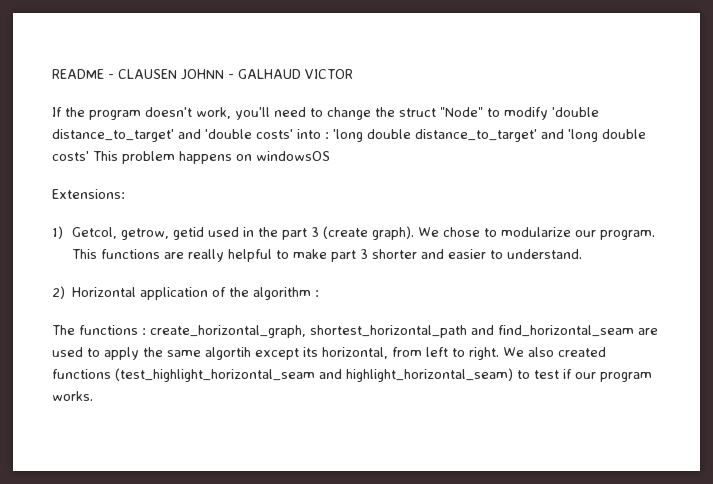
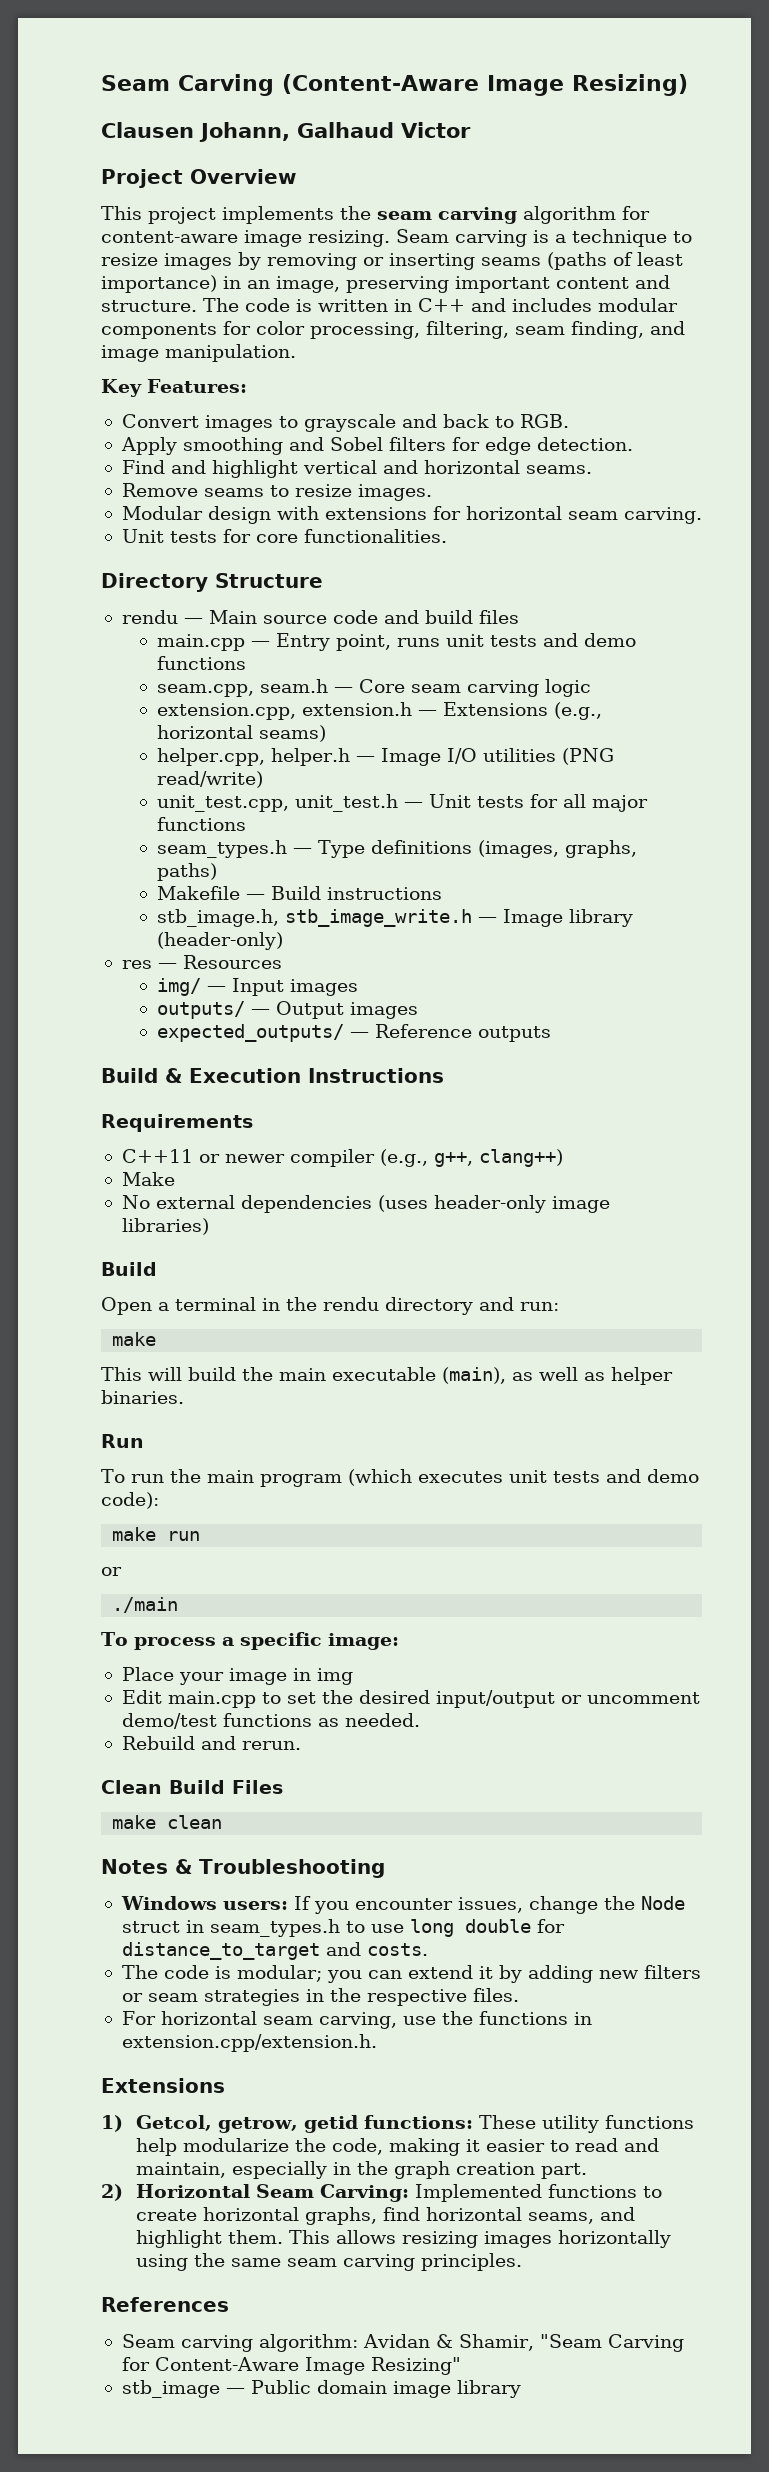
[52,69,353,80] [52,107,599,120] [52,129,646,142] [52,151,330,164] [52,189,125,199] [52,226,655,240] [71,249,582,262] [52,286,320,300] [52,325,658,338] [52,347,606,360] [52,368,652,382] [52,391,93,401] README - CLAUSEN JOHNN - GALHAUD VICTOR // If the program doesn't work, you'll need to change the struct "Node" to modify 'double distance_to_target' and 'double costs' into : 'long double distance_to_target' and 'long double costs' This problem happens on windowsOS // Extensions: // 1) Getcol, getrow, getid used in the part 3 (create graph). We chose to modularize our program. This functions are really helpful to make part 3 shorter and easier to understand. // 2) Horizontal application of the algorithm : // The functions : create_horizontal_graph, shortest_horizontal_path and find_horizontal_seam are used to apply the same algortih except its horizontal, from left to right. We also created functions (test_highlight_horizontal_seam and highlight_horizontal_seam) to test if our program works. -> [101,74,688,96] [101,122,471,142] [101,169,296,188] [101,206,650,224] [101,229,692,247] [101,252,683,270] [101,275,670,293] [101,298,678,312] [101,321,685,339] [101,344,296,362] [101,379,247,397] [121,414,569,432] [120,437,633,455] [121,460,592,478] [121,483,432,501] [121,506,702,524] [121,529,447,543] [101,573,323,592] [121,610,519,624] [157,633,637,651] [157,656,247,670] [157,679,592,697] [157,702,603,720] [157,725,327,742] [157,748,614,766] [157,771,264,788] [157,794,649,812] [157,817,247,831] [157,840,638,858] [157,863,218,881] [157,886,443,900] [157,909,634,927] [157,932,284,950] [121,955,282,969] [157,978,359,996] [157,1001,419,1019] [157,1024,552,1042] [101,1068,444,1083] [101,1114,253,1132] [121,1149,563,1167] [121,1172,175,1186] [121,1195,610,1213] [121,1218,209,1235] [101,1262,157,1276] [101,1297,559,1315] [112,1332,157,1346] [101,1367,673,1385] [101,1390,184,1404] [101,1434,144,1448] [101,1469,699,1487] [101,1492,159,1509] [112,1527,201,1541] [101,1567,122,1576] [112,1597,179,1613] [101,1632,399,1650] [121,1667,353,1685] [121,1690,700,1708] [121,1713,420,1729] [121,1736,301,1750] [101,1780,283,1794] [112,1815,223,1829] [101,1859,385,1878] [120,1896,685,1914] [121,1919,565,1937] [121,1942,428,1960] [121,1965,701,1983] [121,1988,519,2006] [121,2011,592,2029] [121,2034,377,2052] [101,2078,225,2093] [101,2115,695,2133] [136,2138,660,2156] [136,2161,588,2179] [101,2184,663,2202] [136,2207,636,2225] [136,2230,672,2248] [136,2253,523,2271] [101,2297,229,2312] [121,2334,684,2352] [121,2357,461,2375] [121,2380,521,2398] Seam Carving (Content-Aware Image Resizing) // Clausen Johann, Galhaud Victor // Project Overview // This project implements the seam carving algorithm for content-aware image resizing. Seam carving is a technique to resize images by removing or inserting seams (paths of least importance) in an image, preserving important content and structure. The code is written in C++ and includes modular components for color processing, filtering, seam finding, and image manipulation. // Key Features: // Convert images to grayscale and back to RGB. // Apply smoothing and Sobel filters for edge detection. // Find and highlight vertical and horizontal seams. // Remove seams to resize images. // Modular design with extensions for horizontal seam carving. // Unit tests for core functionalities. // Directory Structure // rendu — Main source code and build files // main.cpp — Entry point, runs unit tests and demo functions // seam.cpp, seam.h — Core seam carving logic // extension.cpp, extension.h — Extensions (e.g., horizontal seams) // helper.cpp, helper.h — Image I/O utilities (PNG read/write) // unit_test.cpp, unit_test.h — Unit tests for all major functions // seam_types.h — Type definitions (images, graphs, paths) // Makefile — Build instructions // stb_image.h, stb_image_write.h — Image library (header-only) // res — Resources // img/ — Input images // outputs/ — Output images // expected_outputs/ — Reference outputs // Build & Execution Instructions // Requirements // C++11 or newer compiler (e.g., g++, clang++) // Make // No external dependencies (uses header-only image libraries) // Build // Open a terminal in the rendu directory and run: // make // This will build the main executable (main), as well as helper binaries. // Run // To run the main program (which executes unit tests and demo code): // make run // or // ./main // To process a specific image: // Place your image in img // Edit main.cpp to set the desired input/output or uncomment demo/test functions as needed. // Rebuild and rerun. // Clean Build Files // make clean // Notes & Troubleshooting // Windows users: If you encounter issues, change the Node struct in seam_types.h to use long double for distance_to_target and costs. // The code is modular; you can extend it by adding new filters or seam strategies in the respective files. // For horizontal seam carving, use the functions in extension.cpp/extension.h. // Extensions // 1) Getcol, getrow, getid functions: These utility functions help modularize the code, making it easier to read and maintain, especially in the graph creation part. // 2) Horizontal Seam Carving: Implemented functions to create horizontal graphs, find horizontal seams, and highlight them. This allows resizing images horizontally using the same seam carving principles. // References // Seam carving algorithm: Avidan & Shamir, "Seam Carving for Content-Aware Image Resizing" // stb_image — Public domain image library

